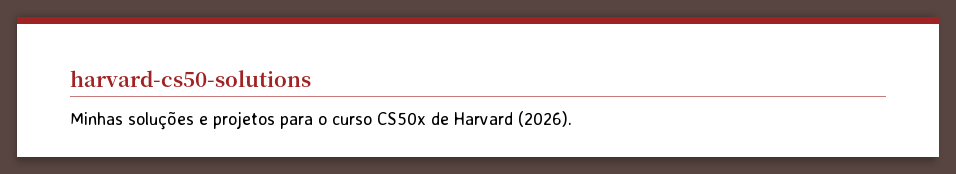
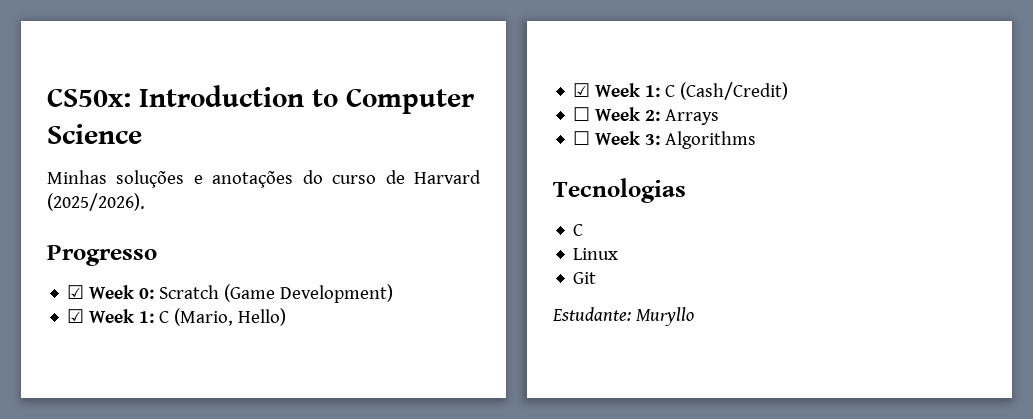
[70,70,311,87] [70,111,572,130] harvard-cs50-solutions // Minhas soluções e projetos para o curso CS50x de Harvard (2026). -> [47,85,474,114] [47,124,142,144] [47,170,481,188] [47,193,145,211] [47,245,157,266] [67,284,394,303] [67,308,287,326] [573,82,789,100] [573,107,720,125] [573,131,757,149] [553,178,686,203] [573,224,584,236] [573,248,619,260] [573,272,597,284] [552,307,694,326] CS50x: Introduction to Computer Science // Minhas soluções e anotações do curso de Harvard (2025/2026). // Progresso // ☑ Week 0: Scratch (Game Development) // ☑ Week 1: C (Mario, Hello) // ☑ Week 1: C (Cash/Credit) // ☐ Week 2: Arrays // ☐ Week 3: Algorithms // Tecnologias // C // Linux // Git // Estudante: Muryllo

